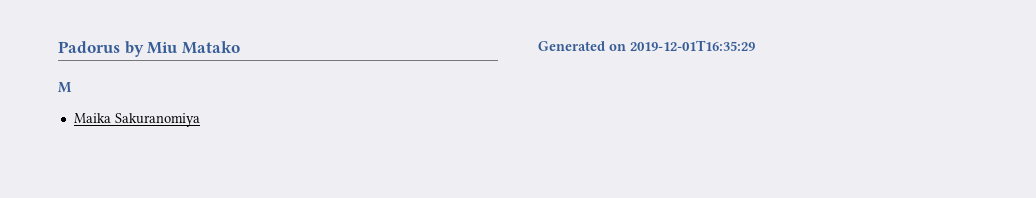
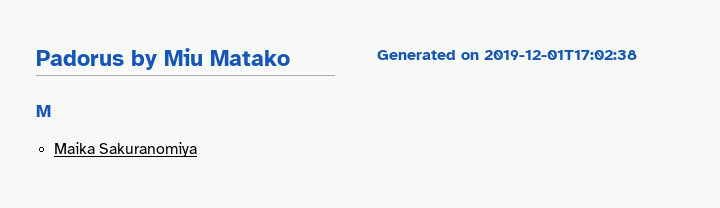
[630,40,755,51] 2019-12-01T16:35:29 -> [484,50,637,60] 2019-12-01T17:02:38

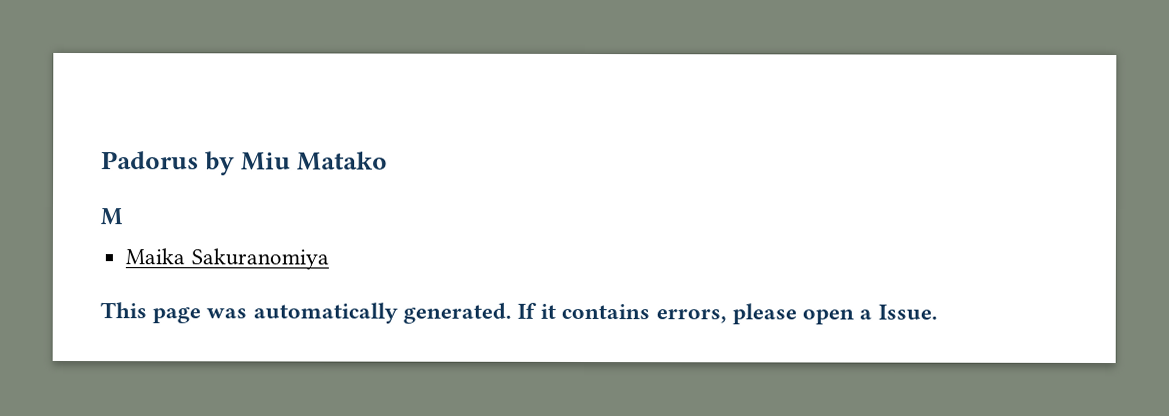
[377,50,637,60] Generated on 2019-12-01T17:02:38 -> [100,302,938,325] This page was automatically generated. If it contains errors, please open a Issue.

